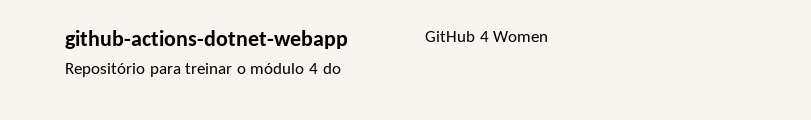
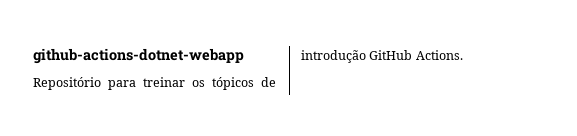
[236,63,341,74] [425,31,549,42] o módulo 4 do GitHub 4 Women -> [192,77,276,90] [301,50,463,63] os tópicos de introdução GitHub Actions.

